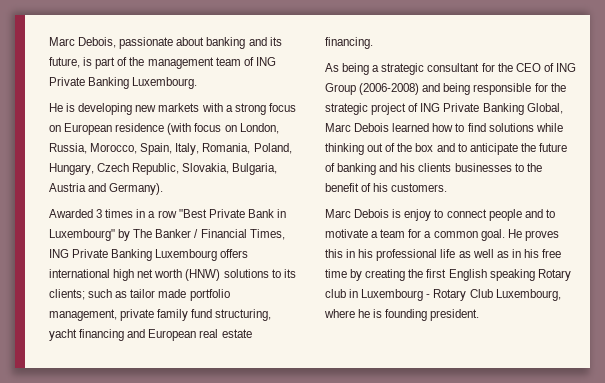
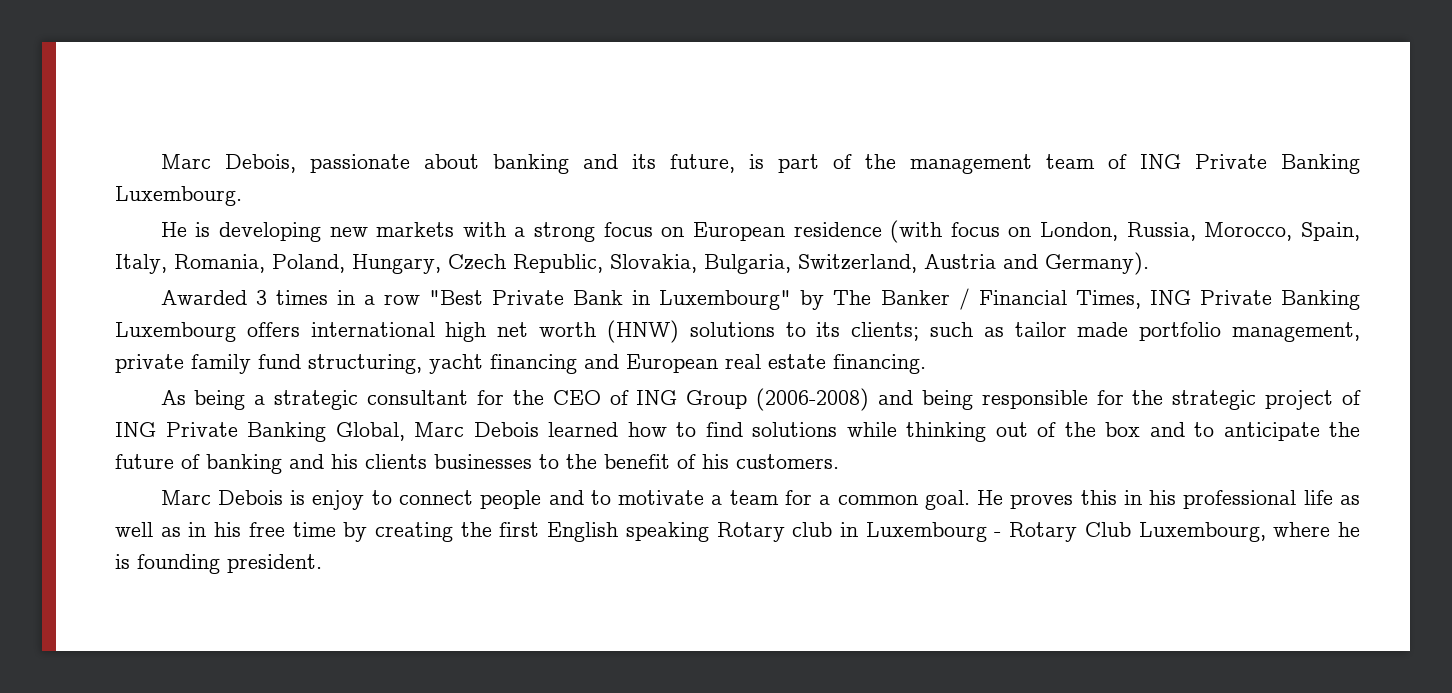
(278, 169) none -> [798,254,917,273] Switzerland,

